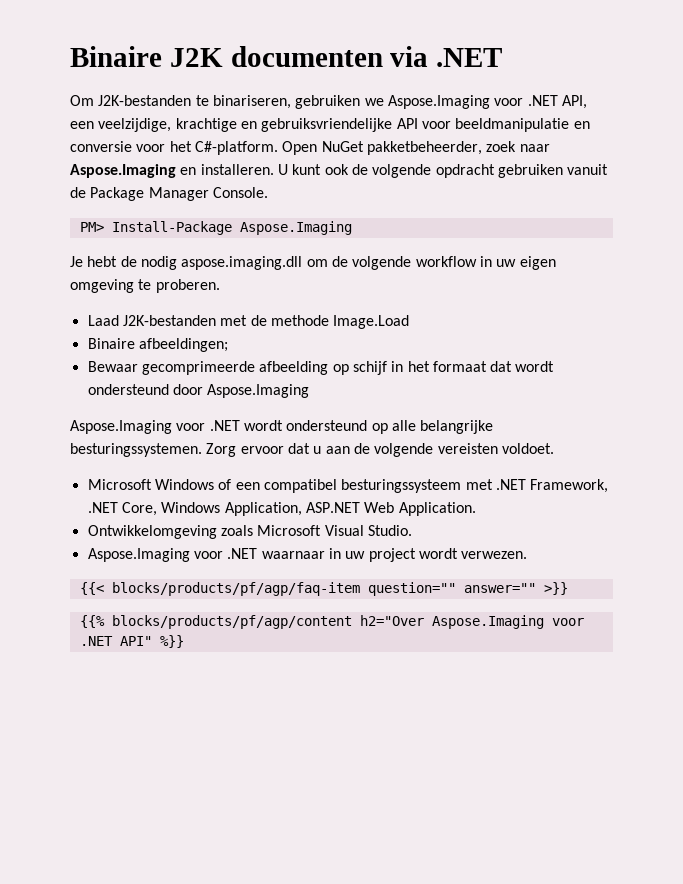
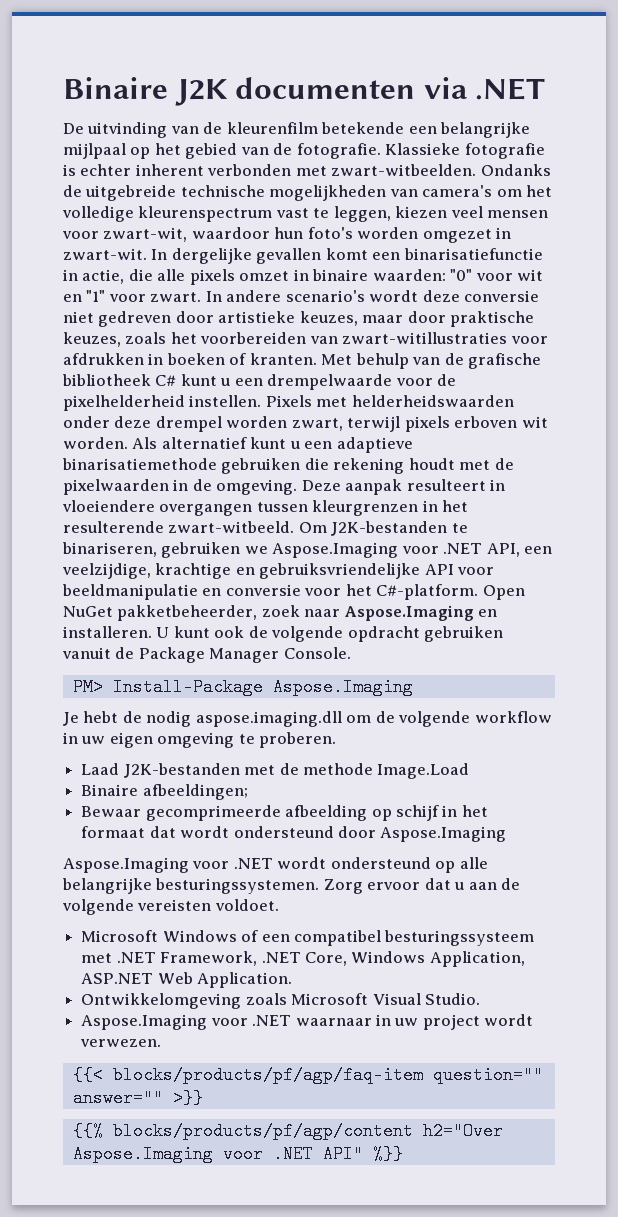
(503, 57) none -> [63,122,531,138] [63,143,545,159] [63,164,551,176] [63,185,553,201] [62,206,549,222] [62,227,512,243] [63,248,543,264] [63,269,544,285] [63,290,540,302] [63,311,535,327] [63,332,548,347] [63,353,542,369] [62,374,457,390] [63,395,514,411] [63,416,548,432] [63,437,413,453] [62,458,514,474] [63,479,506,495] [62,500,469,516] [63,521,295,533] De uitvinding van de kleurenfilm betekende een belangrijke mijlpaal op het gebied van de fotografie. Klassieke fotografie is echter inherent verbonden met zwart-witbeelden. Ondanks de uitgebreide technische mogelijkheden van camera's om het volledige kleurenspectrum vast te leggen, kiezen veel mensen voor zwart-wit, waardoor hun foto's worden omgezet in zwart-wit. In dergelijke gevallen komt een binarisatiefunctie in actie, die alle pixels omzet in binaire waarden: "0" voor wit en "1" voor zwart. In andere scenario's wordt deze conversie niet gedreven door artistieke keuzes, maar door praktische keuzes, zoals het voorbereiden van zwart-witillustraties voor afdrukken in boeken of kranten. Met behulp van de grafische bibliotheek C# kunt u een drempelwaarde voor de pixelhelderheid instellen. Pixels met helderheidswaarden onder deze drempel worden zwart, terwijl pixels erboven wit worden. Als alternatief kunt u een adaptieve binarisatiemethode gebruiken die rekening houdt met de pixelwaarden in de omgeving. Deze aanpak resulteert in vloeiendere overgangen tussen kleurgrenzen in het resulterende zwart-witbeeld.

